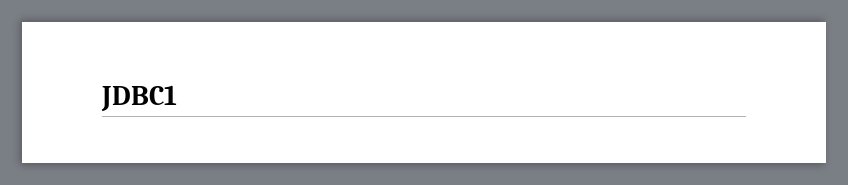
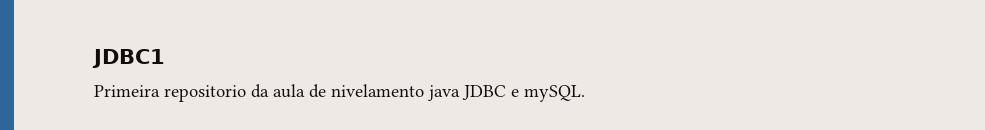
(177, 98) none -> [94,84,585,102] // Primeira repositorio da aula de nivelamento java JDBC e mySQL.

